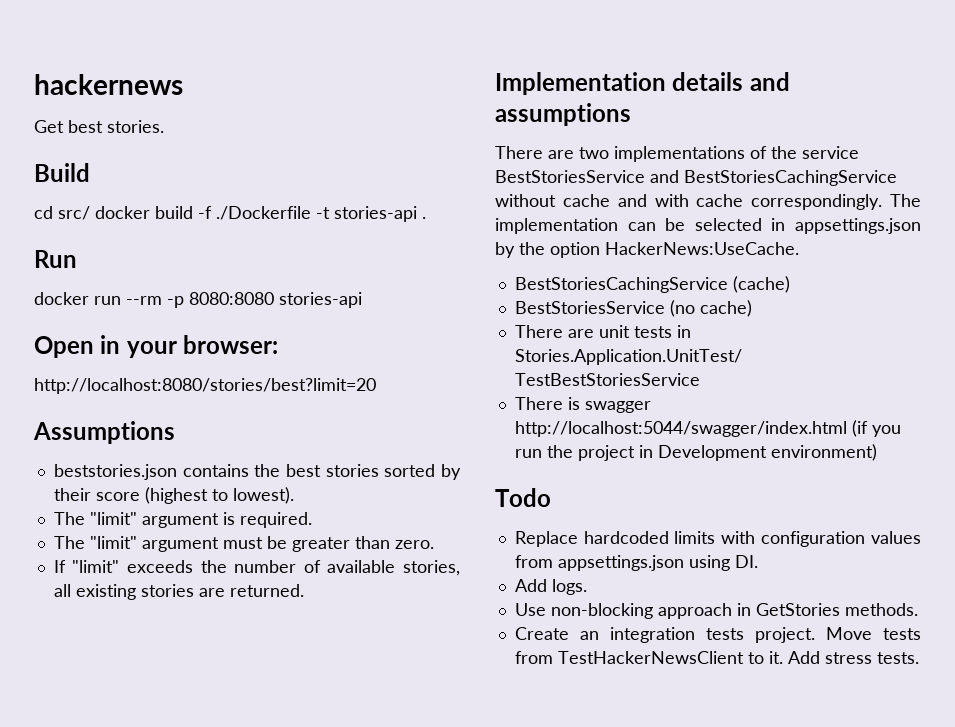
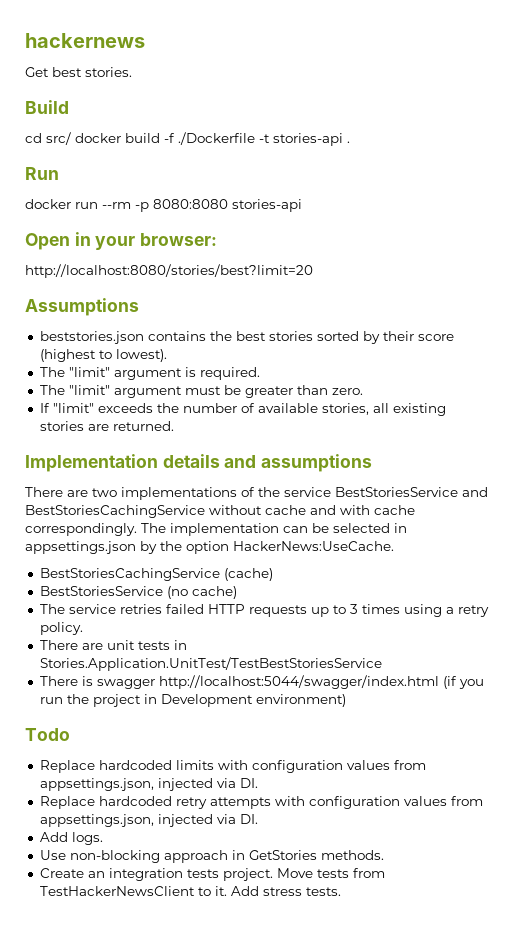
(752, 308) none -> [39,604,489,617] [39,622,83,635] // The service retries failed HTTP requests up to 3 times using a retry policy.
[557,555,730,571] appsettings.json using -> [39,778,258,791] [39,796,483,809] [39,814,236,827] appsettings.json, injected via DI. // Replace hardcoded retry attempts with configuration values from appsettings.json, injected via

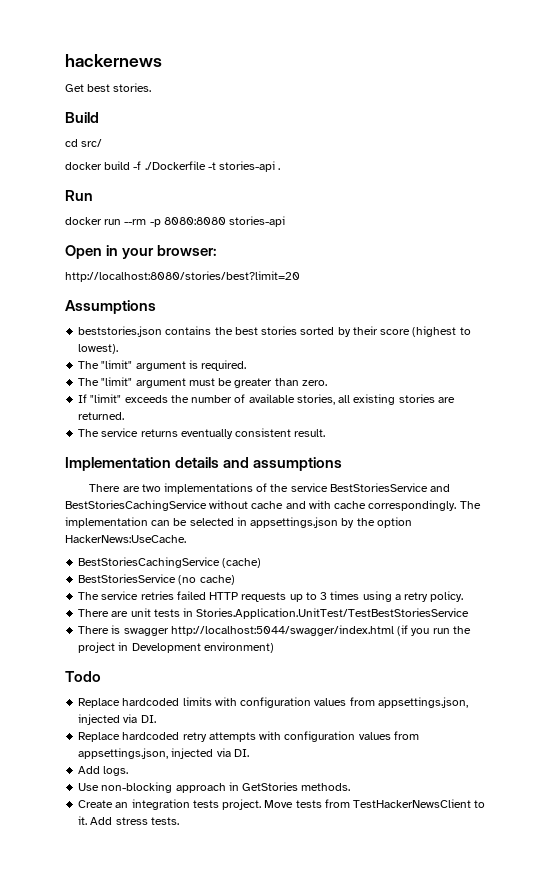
(71, 138) none -> (103, 143) //
(174, 426) none -> [78,428,326,439] // The service returns eventually consistent result.

